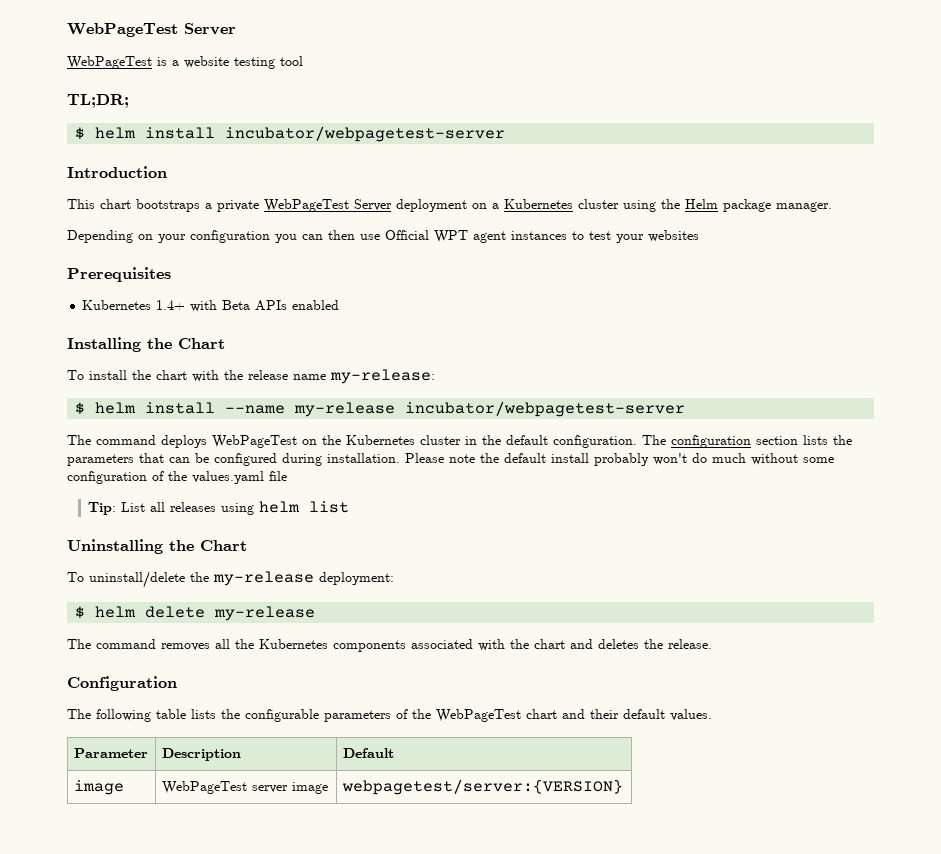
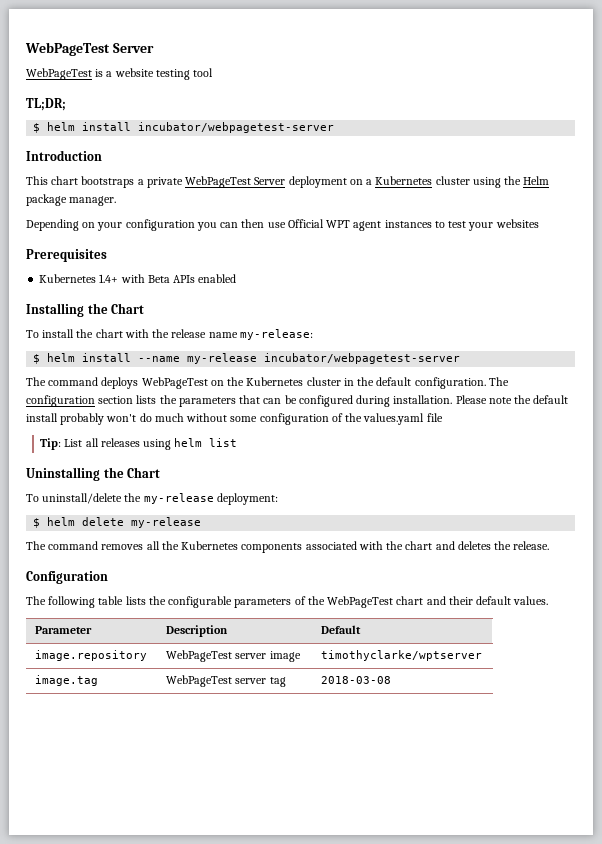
[73,780,124,795] image -> [35,650,148,661] image.repository
[341,779,623,795] webpagetest/server:{VERSION} -> [321,650,483,661] [35,675,99,686] [166,675,286,687] [321,676,392,684] timothyclarke/wptserver // image.tag | WebPageTest server tag | 2018-03-08

